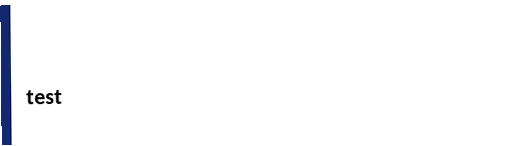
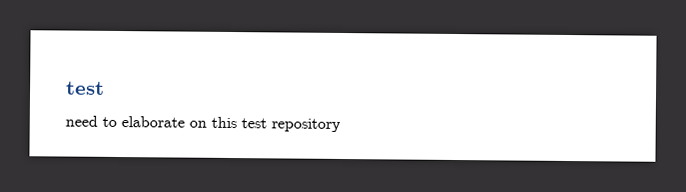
[26,89,63,105] test -> [66,81,105,95] [65,115,341,132] test // need to elaborate on this test repository

